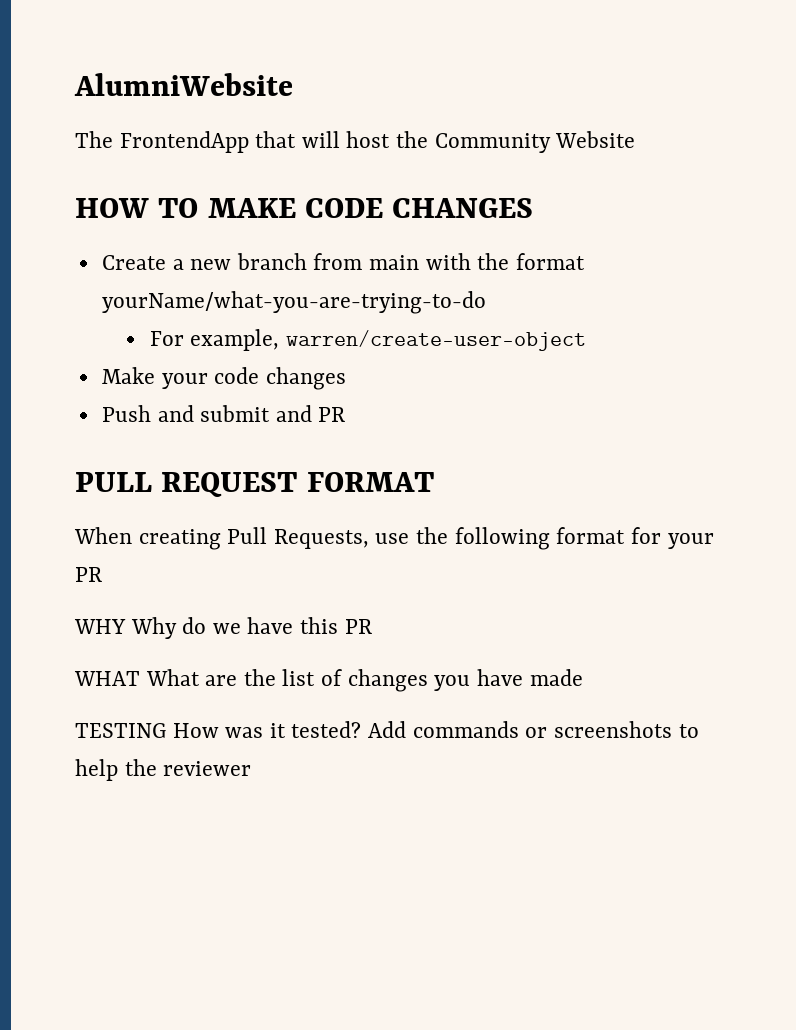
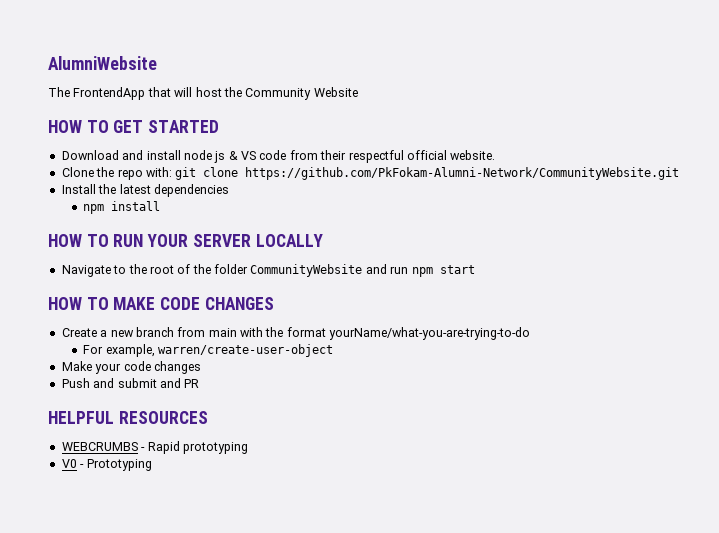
(636, 139) none -> [48,120,220,133] [61,150,496,163] [61,167,680,180] [61,184,229,197] [83,201,161,214] [48,234,323,247] [61,264,475,277] // HOW TO GET STARTED // Download and install node js & VS code from their respectful official website. // Clone the repo with: git clone https://github.com/PkFokam-Alumni-Network/CommunityWebsite.git // Install the latest dependencies // npm install // HOW TO RUN YOUR SERVER LOCALLY // Navigate to the root of the folder CommunityWebsite and run npm start
[75,472,434,497] [74,527,714,550] [75,567,102,582] [74,617,372,639] [74,669,583,692] [75,721,699,738] [75,759,252,781] PULL REQUEST FORMAT // When creating Pull Requests, use the following format for your PR // WHY Why do we have this PR // WHAT What are the list of changes you have made // TESTING How was it tested? Add commands or screenshots to help the reviewer -> [48,411,208,424] [61,441,248,454] [61,459,152,471] HELPFUL RESOURCES // WEBCRUMBS - Rapid prototyping // V0 - Prototyping

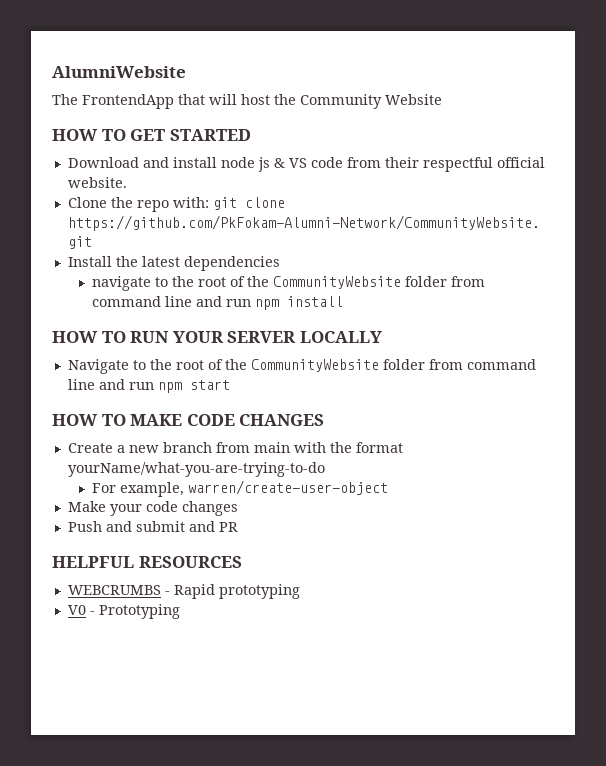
(229, 190) none -> [91,276,485,291] [91,296,251,307] navigate to the root of the CommunityWebsite folder from command line and run
[214,264,363,277] folder CommunityWebsite -> [250,359,536,372] [67,379,95,390] CommunityWebsite folder from command line

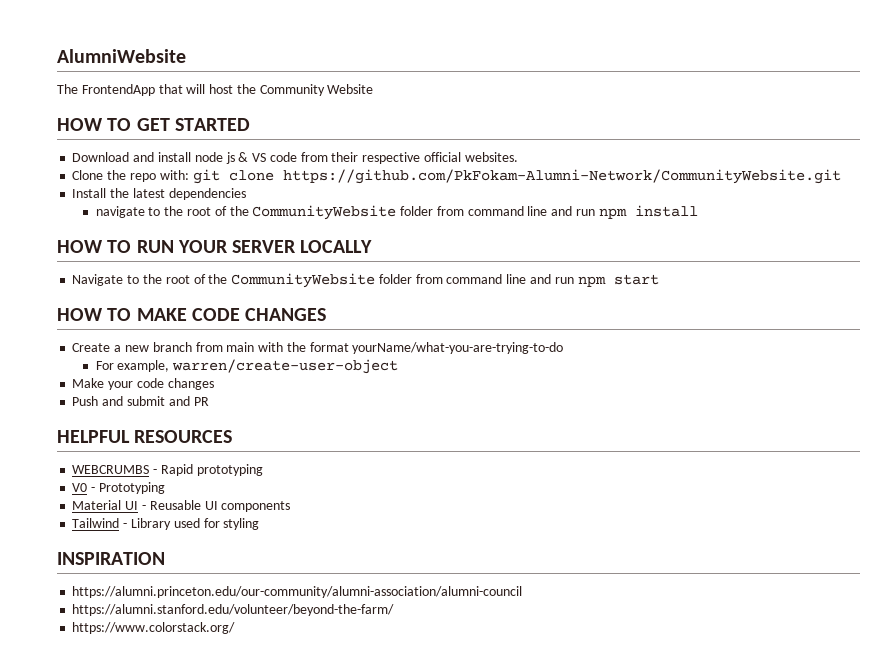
[422,157,545,172] [67,177,127,188] respectful official website. -> [362,152,518,164] respective official websites.
(180, 611) none -> [72,500,291,512] [72,518,260,530] [57,552,165,565] [72,586,523,598] [72,604,395,616] [72,622,236,634] // Material UI - Reusable UI components // Tailwind - Library used for styling // INSPIRATION // https://alumni.princeton.edu/our-community/alumni-association/alumni-council // https://alumni.stanford.edu/volunteer/beyond-the-farm/ // https://www.colorstack.org/

